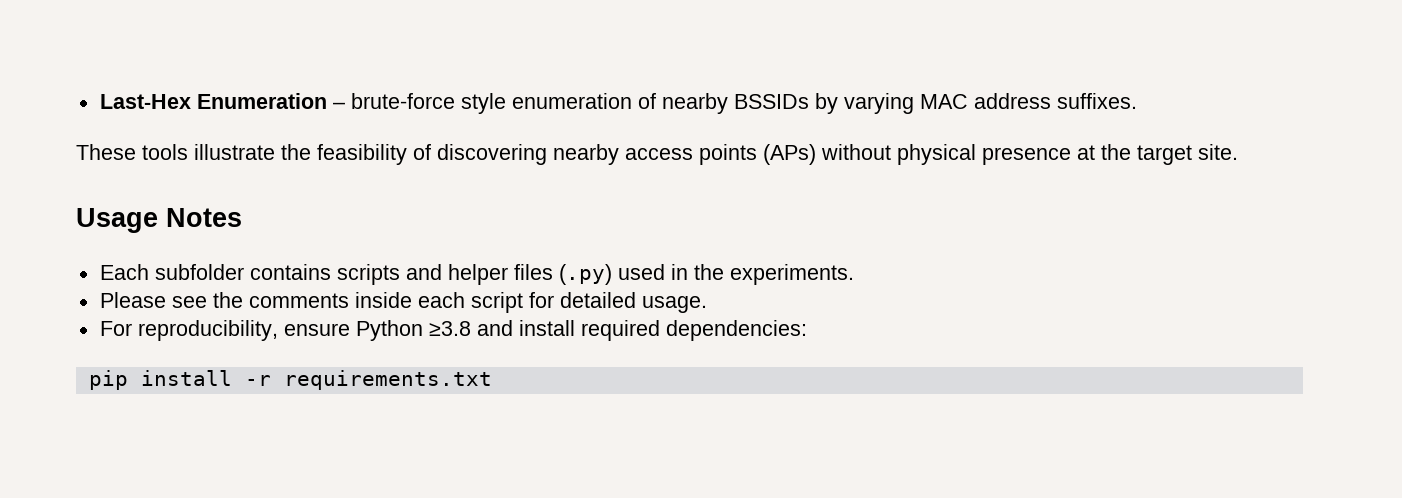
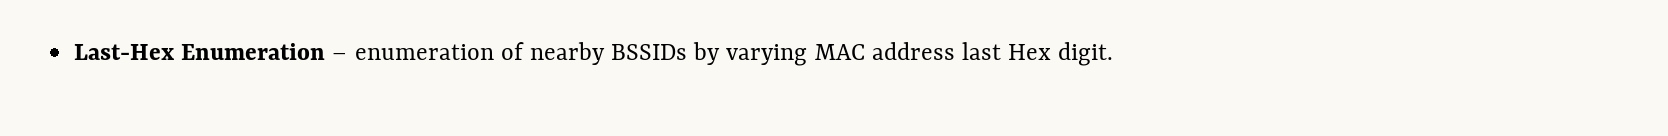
[350,93,506,114] brute-force style -> (348, 56) none
[1056,93,1137,109] [76,144,1238,165] [76,208,242,233] [99,264,854,285] [99,292,707,313] [99,320,807,341] [88,370,492,390] suffixes. // These tools illustrate the feasibility of discovering nearby access points (APs) without physical presence at the target site. // Usage Notes // Each subfolder contains scripts and helper files (.py) used in the experiments. // Please see the comments inside each script for detailed usage. // For reproducibility, ensure Python ≥3.8 and install required dependencies: // pip install -r requirements.txt -> [961,42,1114,66] last Hex digit.

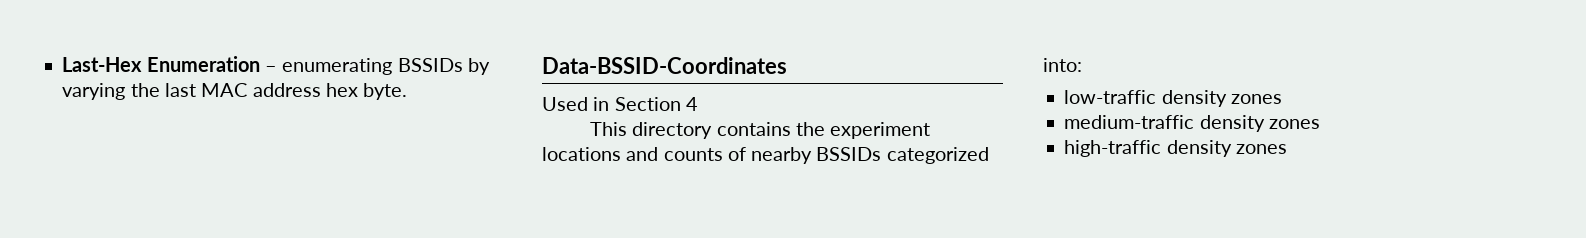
[354,42,1114,66] enumeration of nearby BSSIDs by varying MAC address last Hex digit. -> [282,58,490,75] [62,83,408,100] [542,57,787,74] [542,97,698,111] [590,122,931,139] [542,147,989,164] [1043,58,1082,72] [1064,90,1282,107] [1064,115,1320,132] [1064,140,1287,157] enumerating BSSIDs by varying the last MAC address hex byte. // Data-BSSID-Coordinates // Used in Section 4 // This directory contains the experiment locations and counts of nearby BSSIDs categorized into: // low-traffic density zones // medium-traffic density zones // high-traffic density zones

